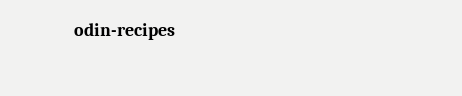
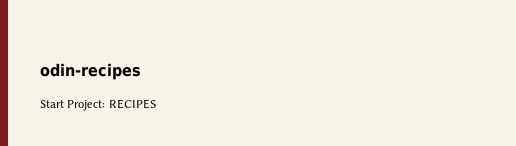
(175, 31) none -> [40,99,156,111] // Start Project: RECIPES

